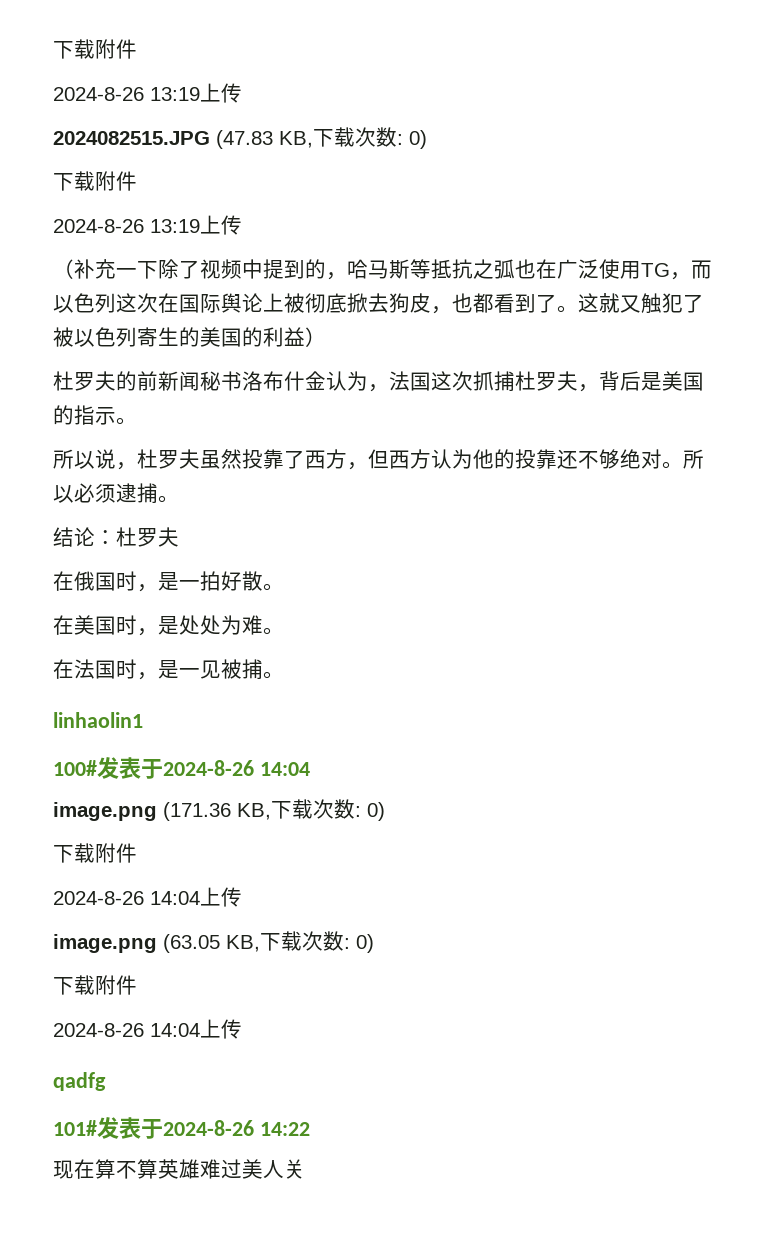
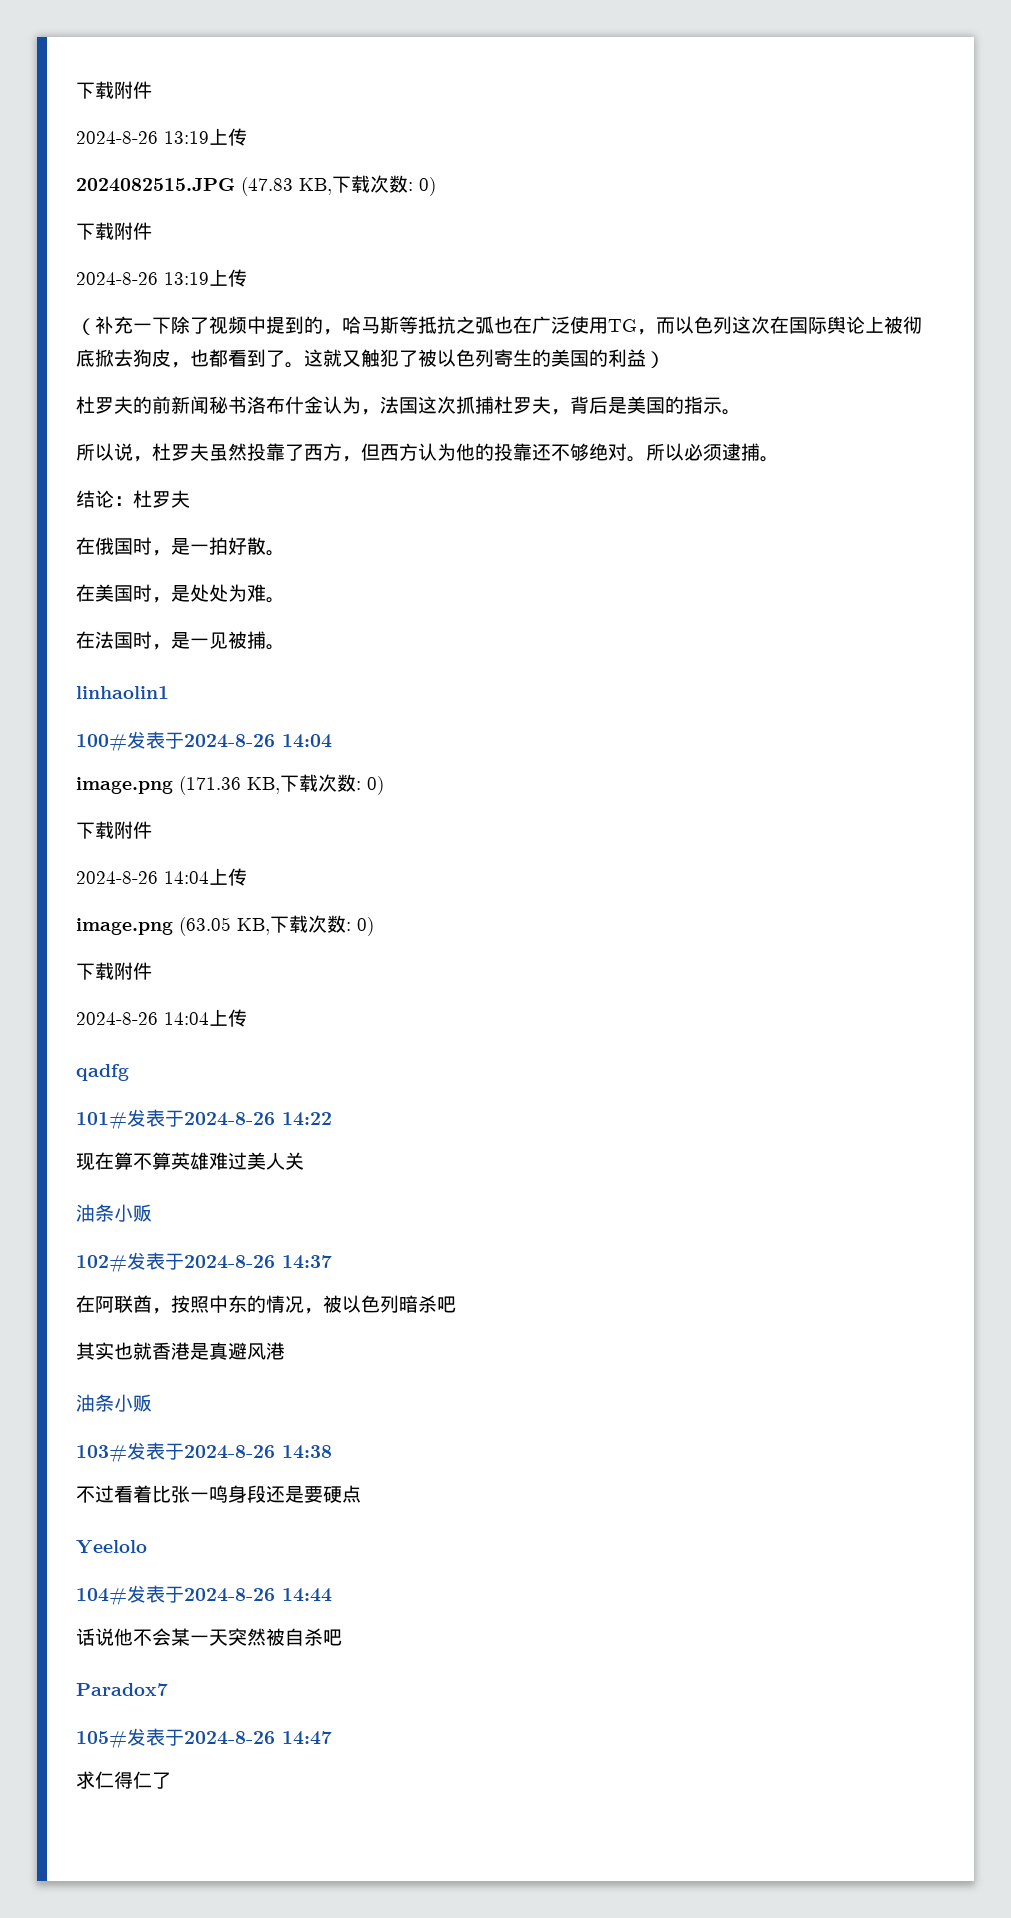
(305, 1169) none -> [76,1204,152,1222] [76,1252,332,1273] [76,1295,456,1314] [76,1342,285,1360] [76,1394,152,1412] [76,1442,332,1463] [76,1485,361,1503] [76,1540,147,1554] [76,1585,332,1606] [76,1628,342,1646] [76,1683,168,1696] [76,1728,332,1749] [76,1771,171,1789] // 油条小贩 // 102#发表于2024-8-26 14:37 // 在阿联酋，按照中东的情况，被以色列暗杀吧 // 其实也就香港是真避风港 // 油条小贩 // 103#发表于2024-8-26 14:38 // 不过看着比张一鸣身段还是要硬点 // Yeelolo // 104#发表于2024-8-26 14:44 // 话说他不会某一天突然被自杀吧 // Paradox7 // 105#发表于2024-8-26 14:47 // 求仁得仁了

